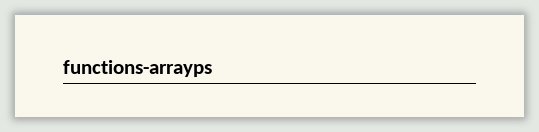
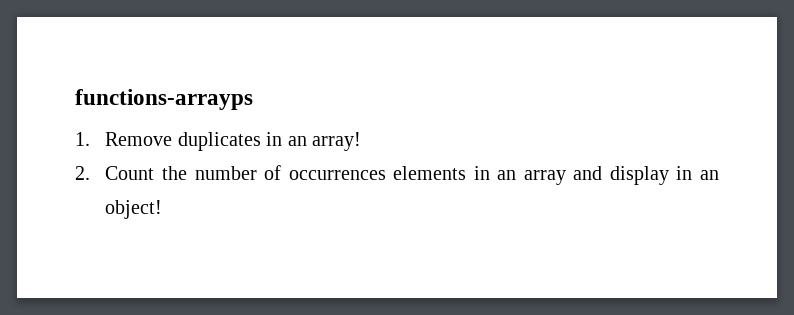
(212, 68) none -> [75,132,362,151] [75,165,720,185] [105,200,163,219] // 1. Remove duplicates in an array! // 2. Count the number of occurrences elements in an array and display in an object!

